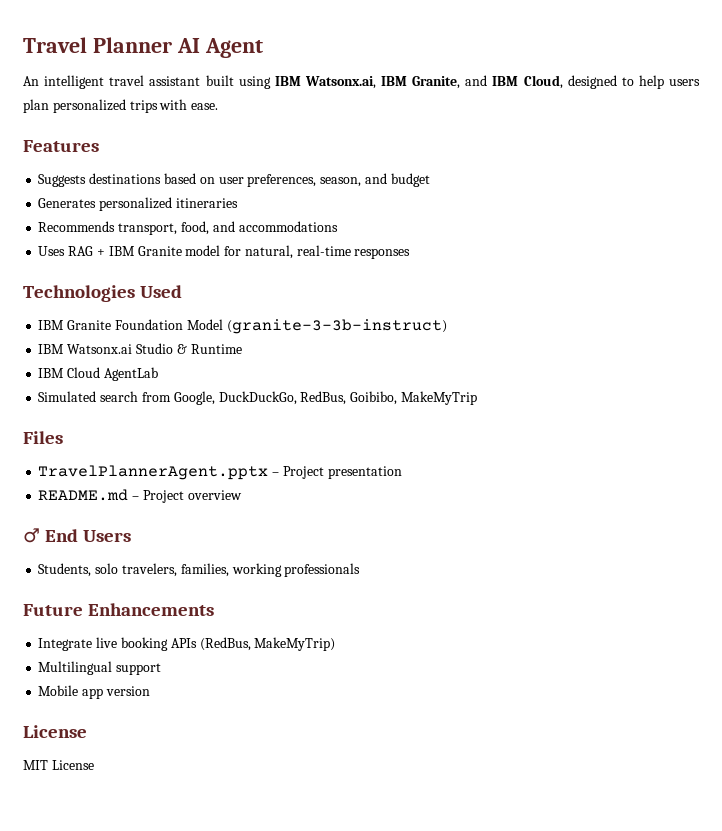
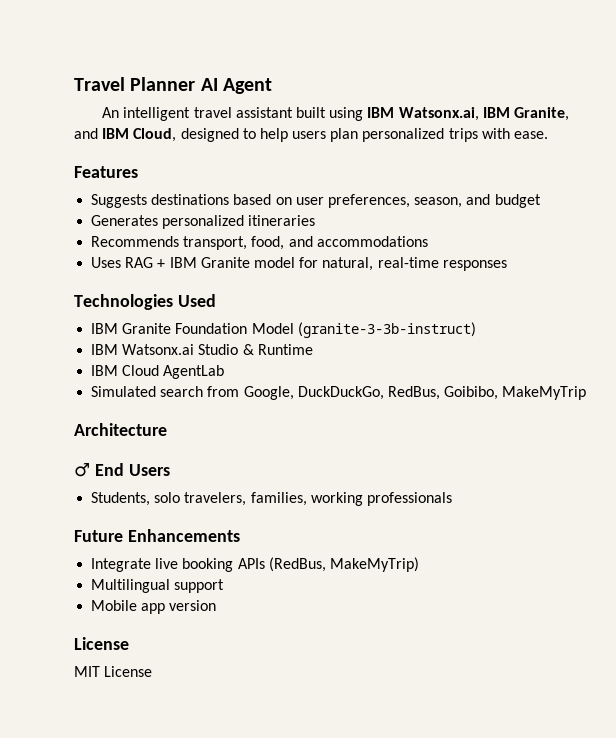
[23,431,63,444] [38,465,402,480] [38,489,242,503] Files // TravelPlannerAgent.pptx – Project presentation // README.md – Project overview -> [74,423,167,436] Architecture

